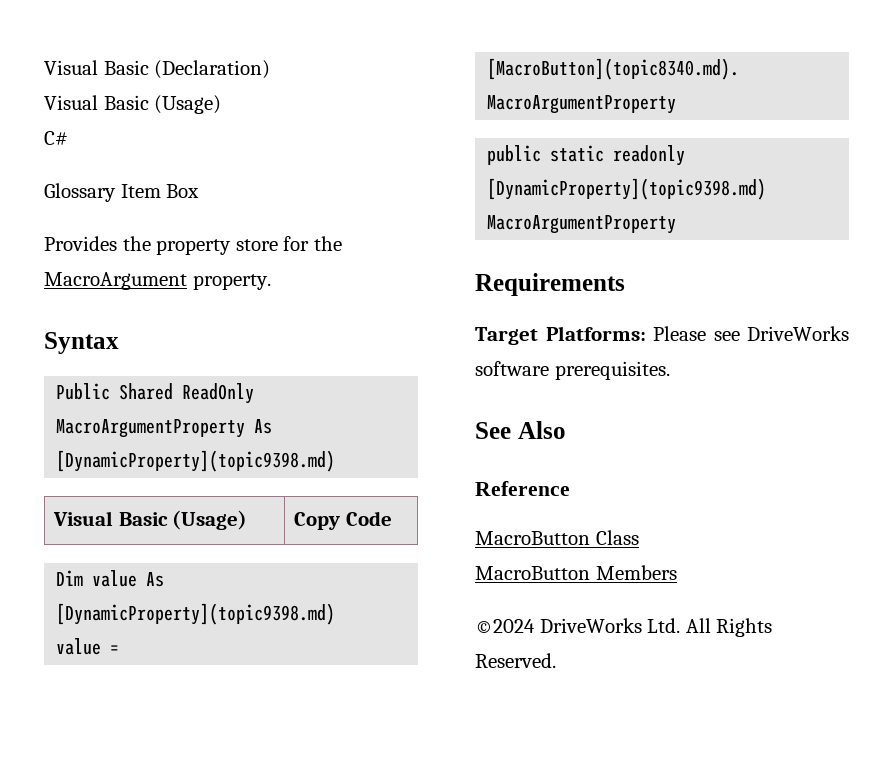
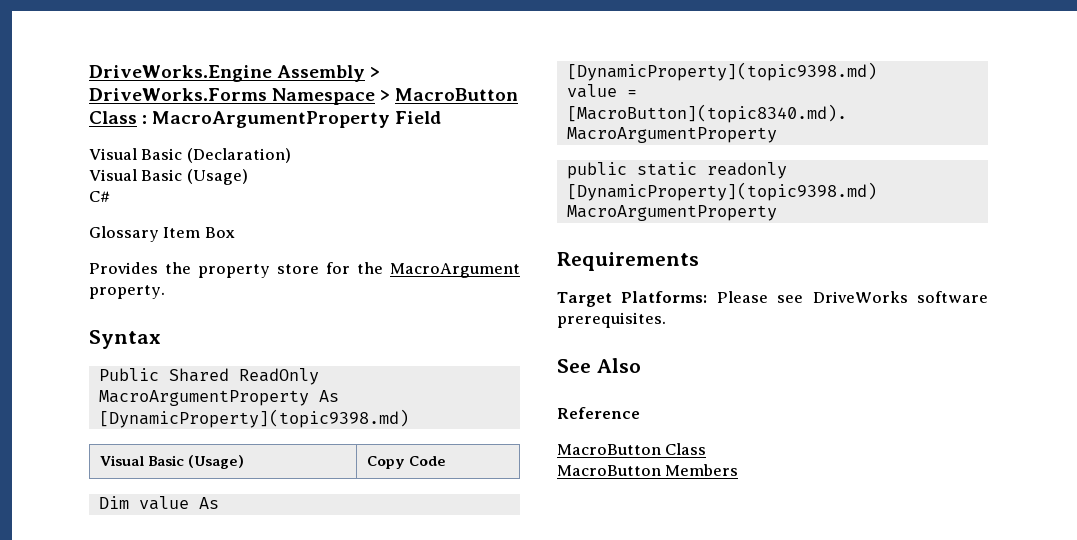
(44, 67) none -> [89,65,381,82] [89,88,519,105] [89,111,442,128] DriveWorks.Engine Assembly > DriveWorks.Forms Namespace > MacroButton Class : MacroArgumentProperty Field //
[475,618,773,637] [475,653,556,668] // ©2024 DriveWorks Ltd. All Rights Reserved. -> (739, 470) none

